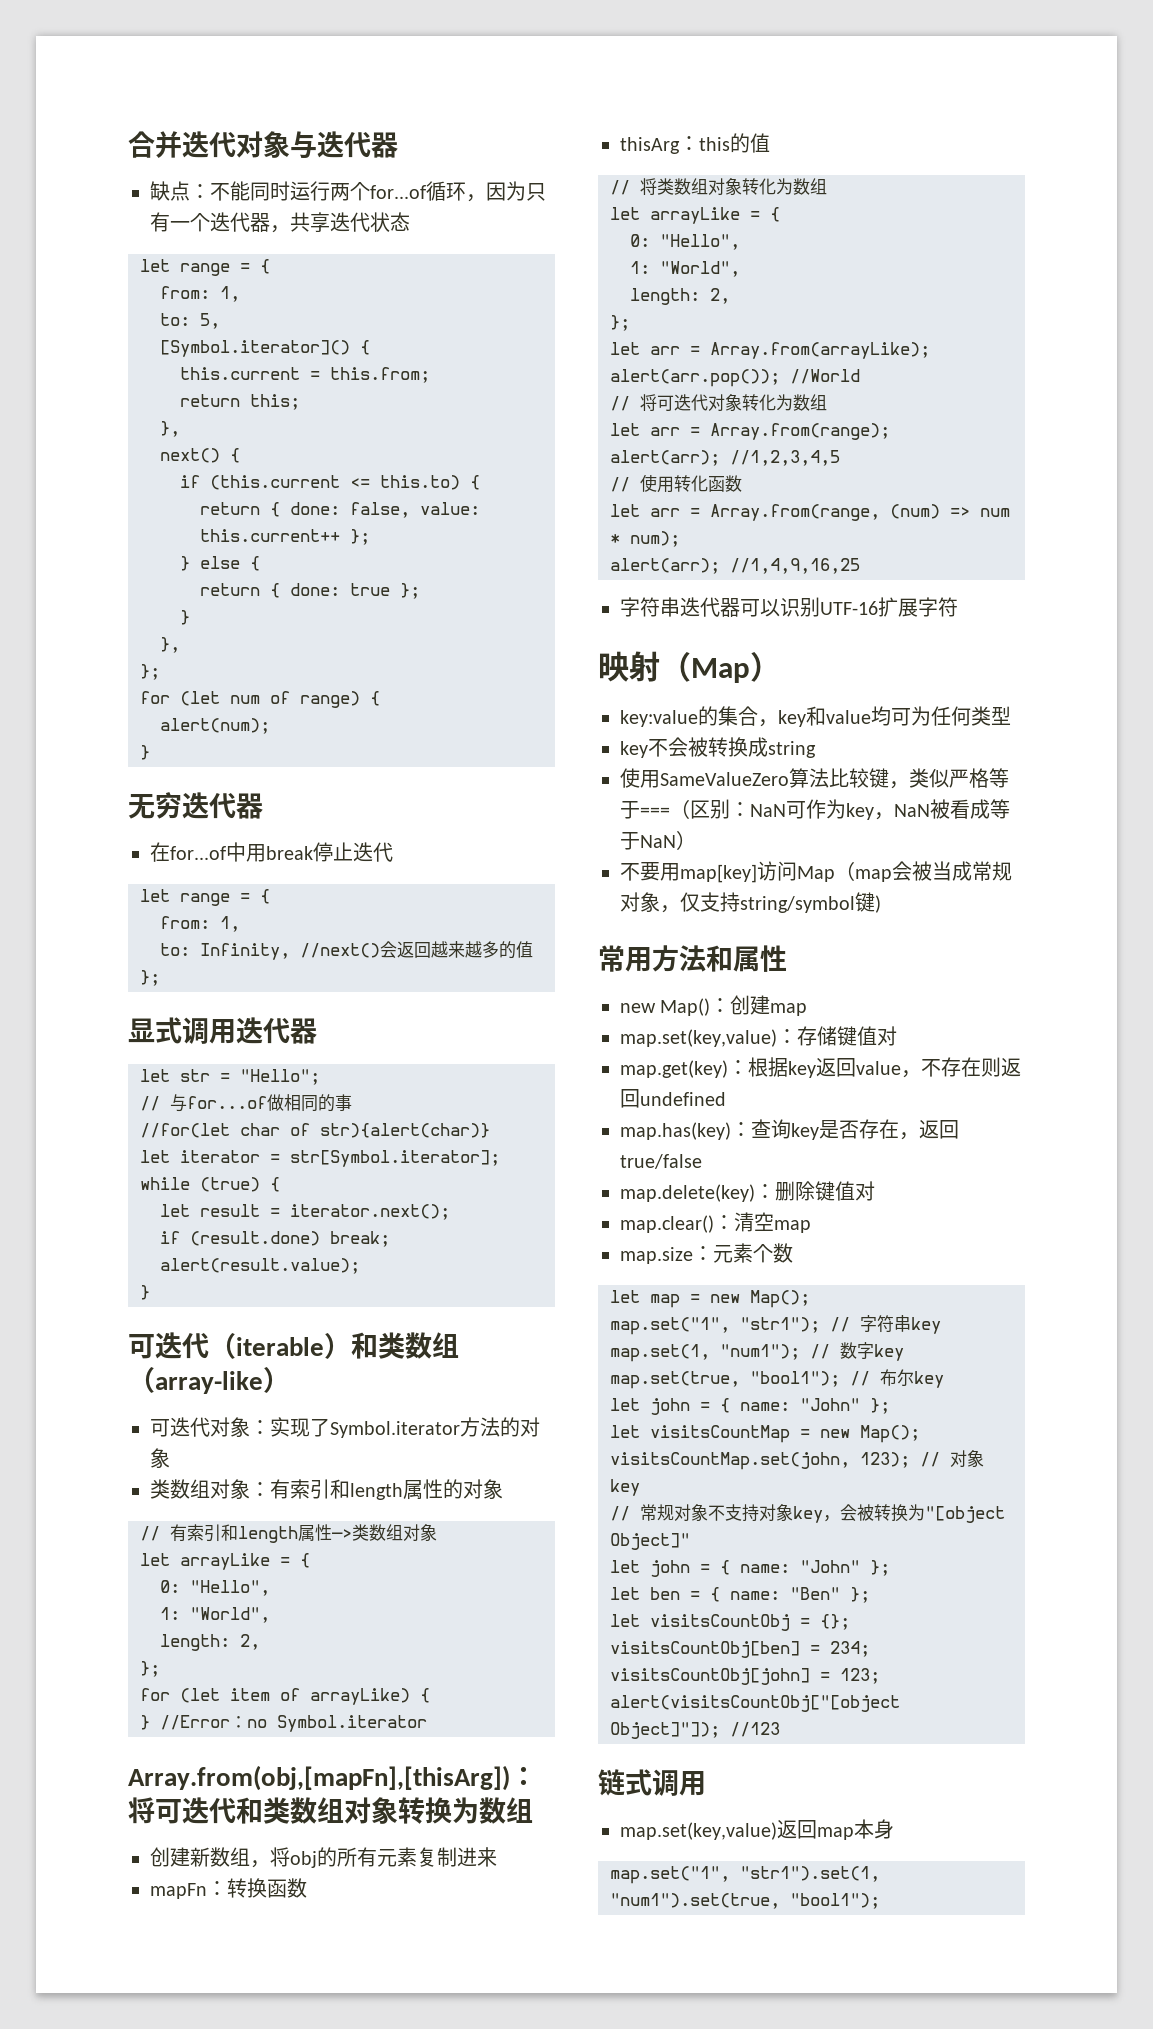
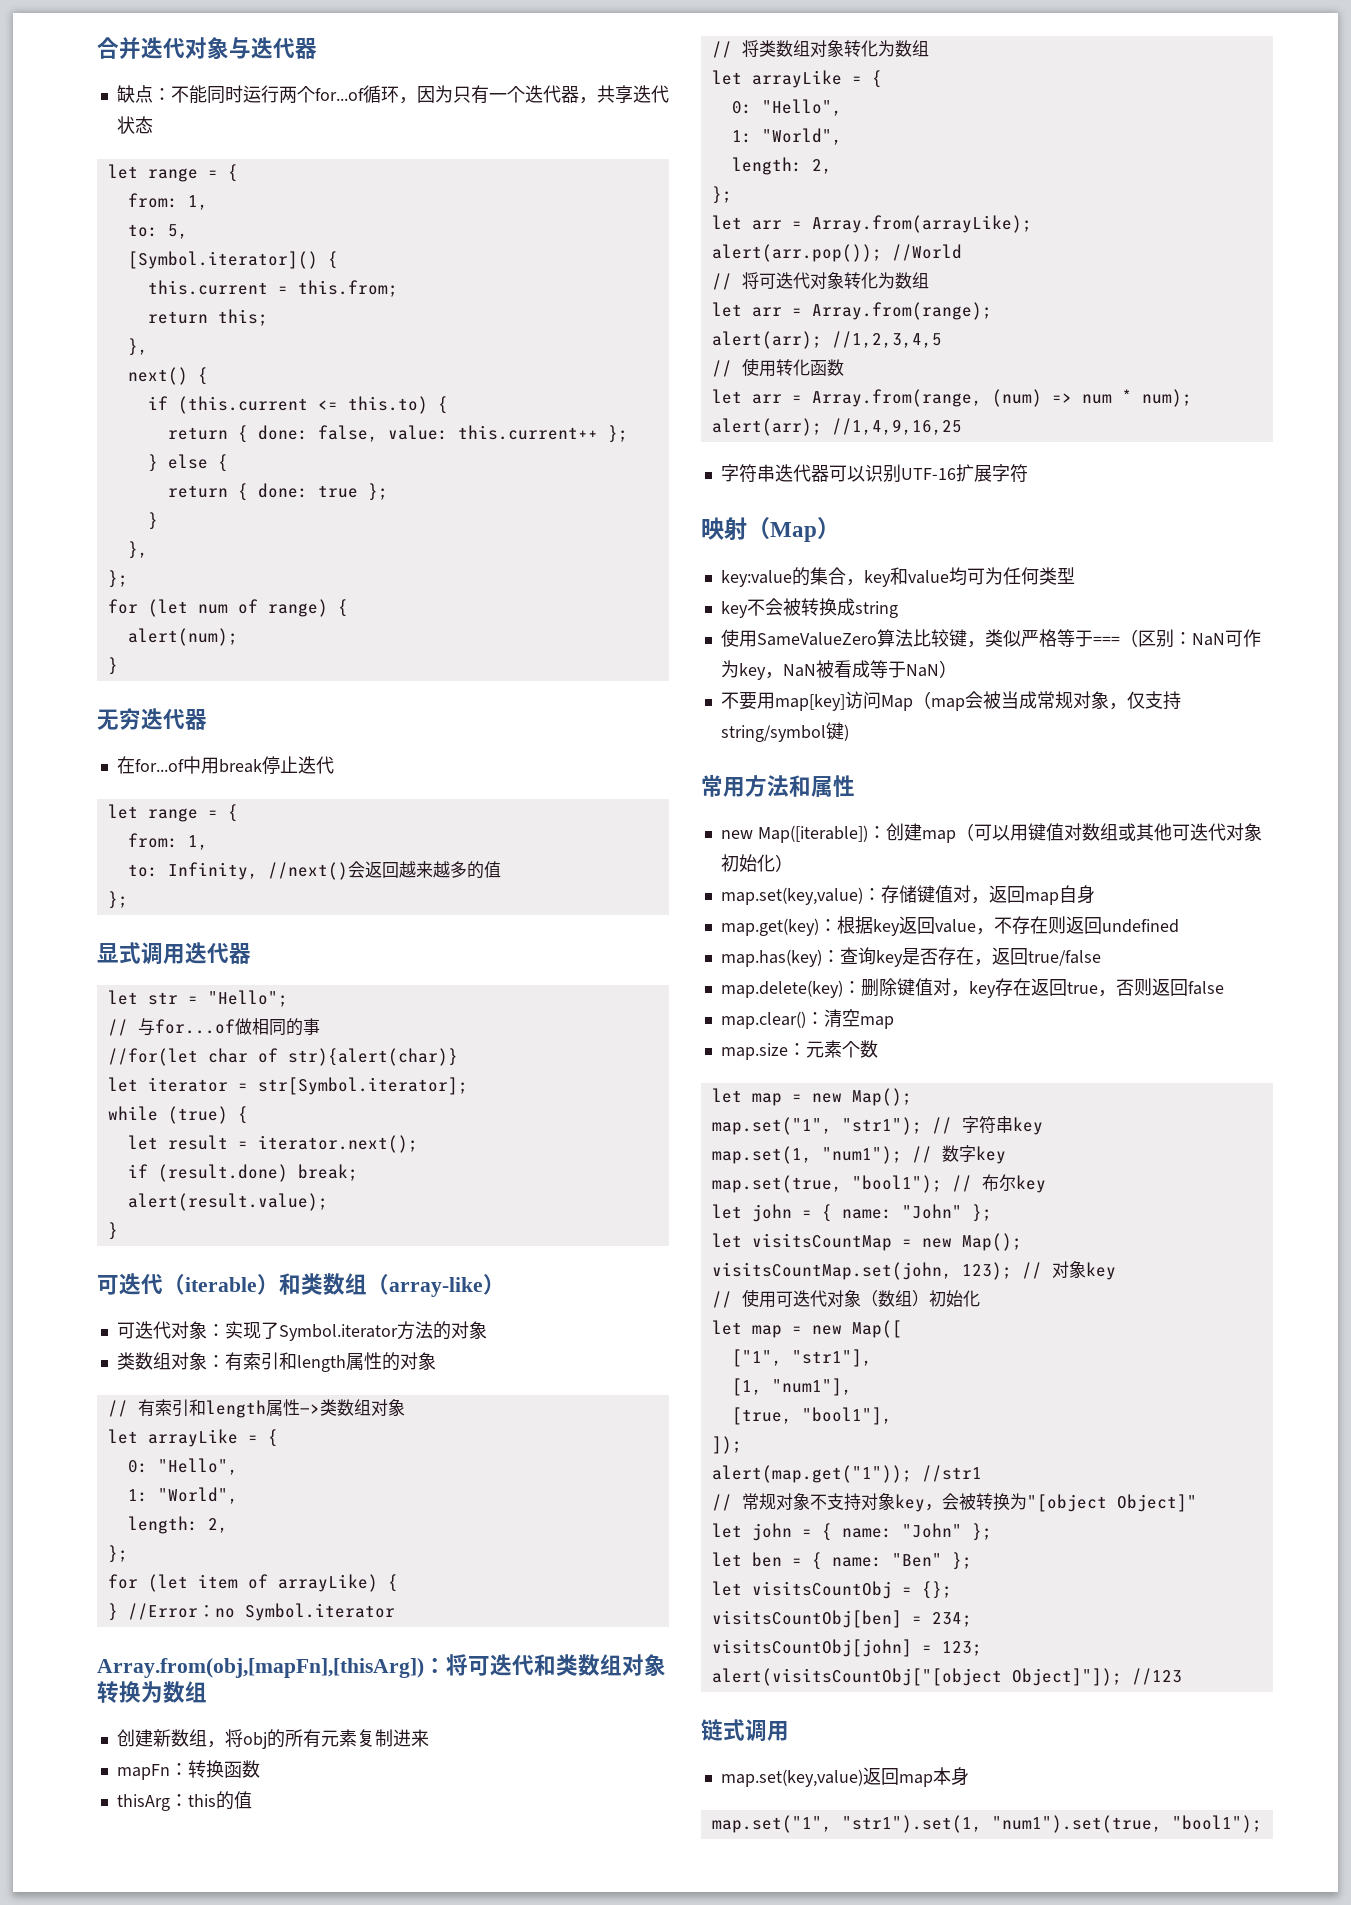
[660,998,711,1016] Map() -> [757,825,868,843] Map([iterable])
(808, 1009) none -> [955,823,1262,841] [720,854,793,872] （可以用键值对数组或其他可迭代对象初始化）
(897, 1036) none -> [970,885,1095,905] ，返回map自身
(875, 1191) none -> [950,978,1224,998] ，key存在返回true，否则返回false
(640, 1487) none -> [711,1289,980,1308] [711,1320,902,1338] [731,1349,872,1367] [731,1378,852,1396] [731,1407,892,1425] [711,1436,742,1454] [711,1465,982,1483] // // 使用可迭代对象（数组）初始化 // let map = new Map([ // ["1", "str1"], // [1, "num1"], // [true, "bool1"], // ]); // alert(map.get("1")); //str1

